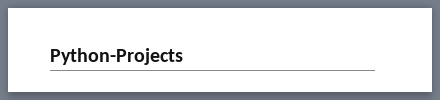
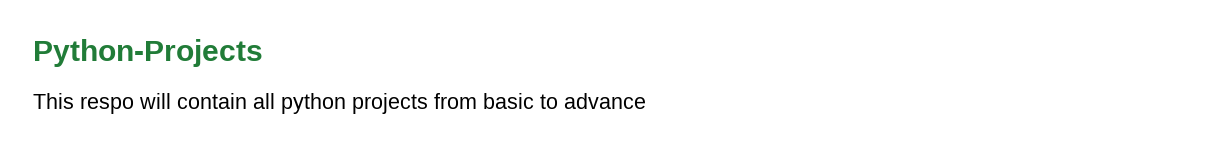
(183, 56) none -> [33,93,646,114] // This respo will contain all python projects from basic to advance

